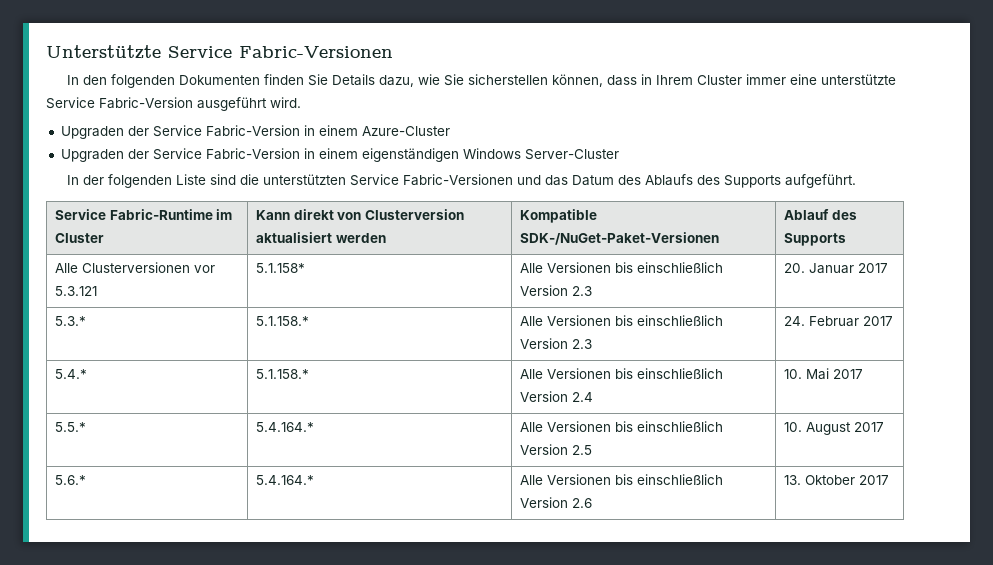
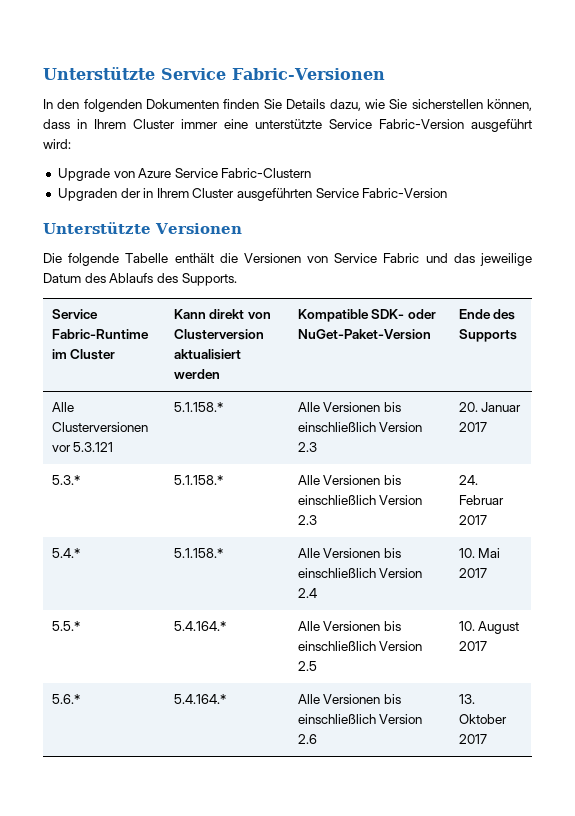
[270,97,301,108] [60,125,450,139] [60,148,619,162] [66,174,513,188] wird. // Upgraden der Service Fabric-Version in einem Azure-Cluster // Upgraden der Service Fabric-Version in einem eigenständigen Windows Server-Cluster // In der folgenden Liste sind die unterstützten Service Fabric-Versionen -> [43,139,71,149] [57,168,312,181] [57,188,448,201] [43,222,242,234] [43,253,420,266] wird: // Upgrade von Azure Service Fabric-Clustern // Upgraden der in Ihrem Cluster ausgeführten Service Fabric-Version // Unterstützte Versionen // Die folgende Tabelle enthält die Versionen von Service Fabric
(568, 180) none -> [480,253,532,266] jeweilige
[723,174,856,188] Supports aufgeführt. -> [181,273,237,286] Supports.
[519,232,719,245] [783,209,829,220] SDK-/NuGet-Paket-Versionen | Ablauf -> [371,309,437,319] [297,329,431,340] [458,309,491,319] SDK- oder NuGet-Paket-Version | Ende
[255,263,305,273] 5.1.158* -> [173,402,223,412] 5.1.158.*

